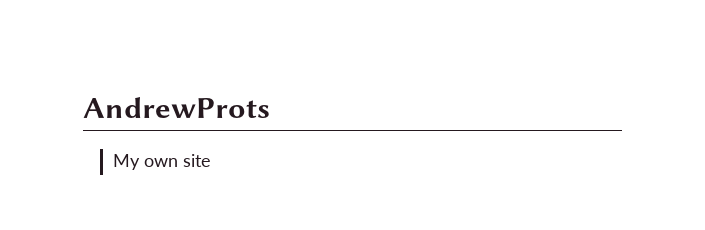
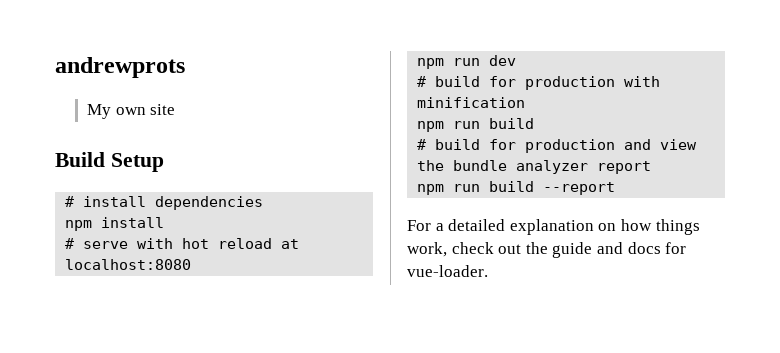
[83,97,270,118] AndrewProts -> [55,57,185,78] andrewprots
(211, 160) none -> [55,152,164,172] [65,196,264,210] [65,217,165,231] [65,238,300,249] [65,259,192,270] [417,55,517,69] [417,76,661,90] [417,97,526,108] [417,118,535,132] [417,139,698,153] [417,160,652,174] [417,181,616,195] [407,219,700,235] [407,242,687,258] [407,265,488,277] // Build Setup // # install dependencies // npm install // # serve with hot reload at localhost:8080 // npm run dev // # build for production with minification // npm run build // # build for production and view the bundle analyzer report // npm run build --report // For a detailed explanation on how things work, check out the guide and docs for vue-loader.

